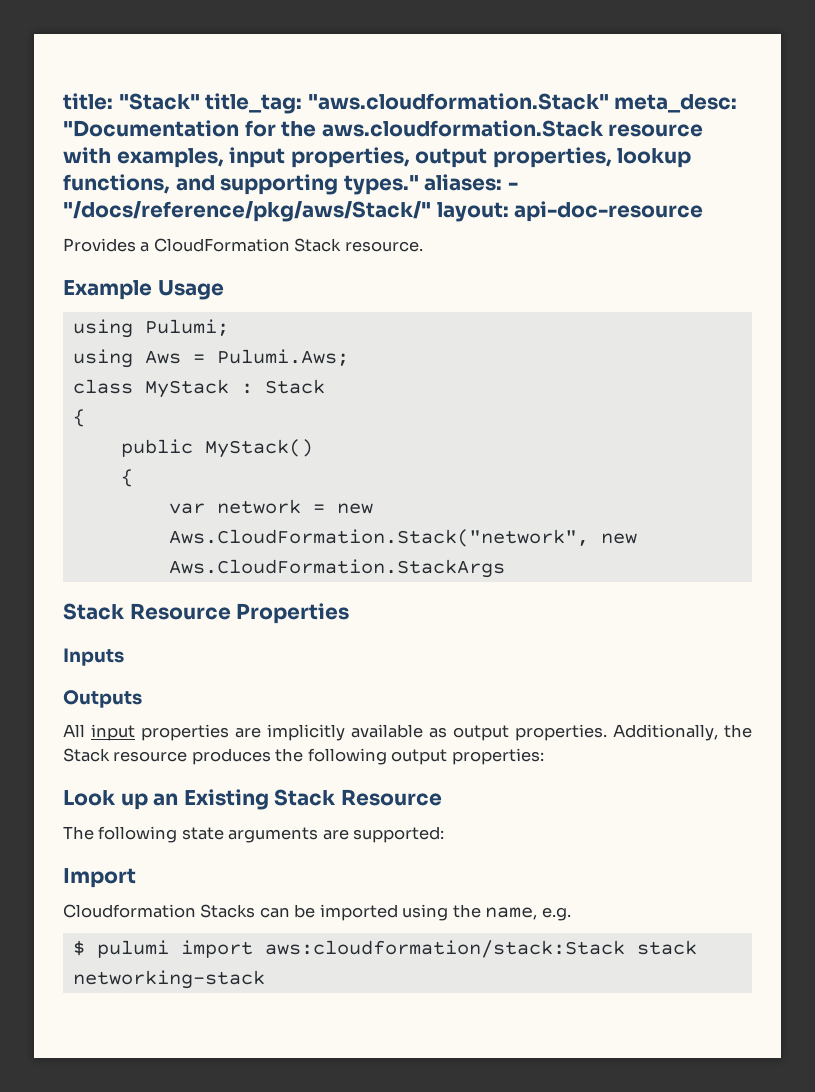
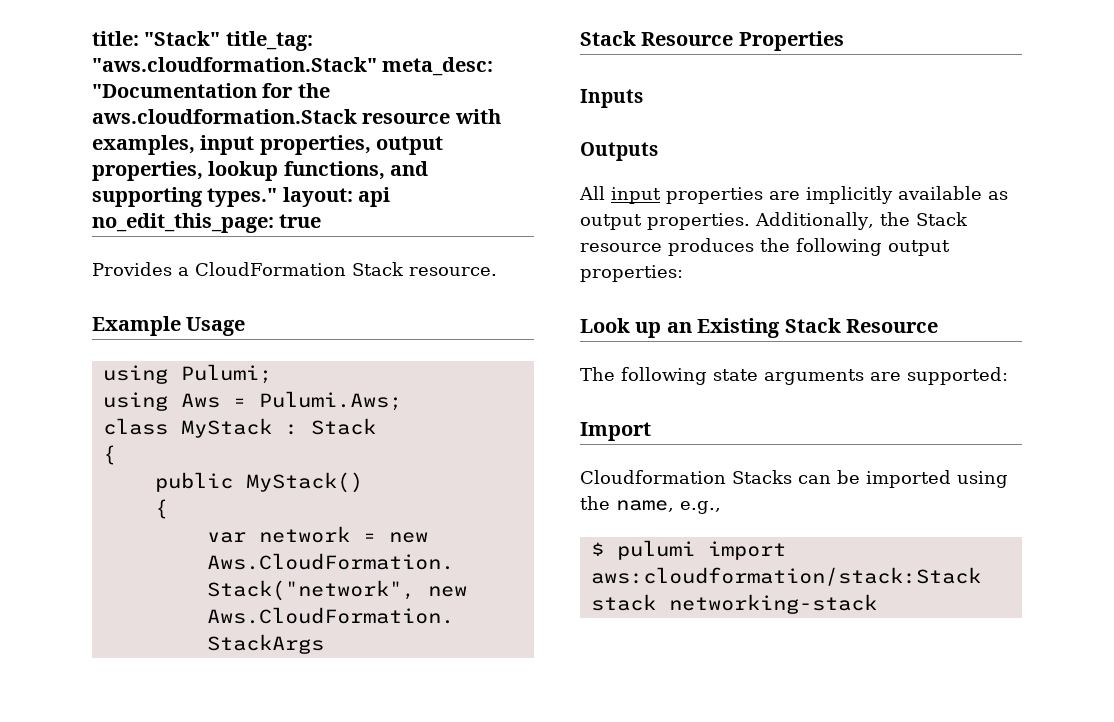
[424,174,518,191] [63,201,704,222] aliases: - "/docs/reference/pkg/aws/Stack/" layout: api-doc-resource -> [282,187,391,207] [92,213,322,233] layout: api no_edit_this_page: true
[541,907,571,921] e.g. -> [680,501,721,514] e.g.,

